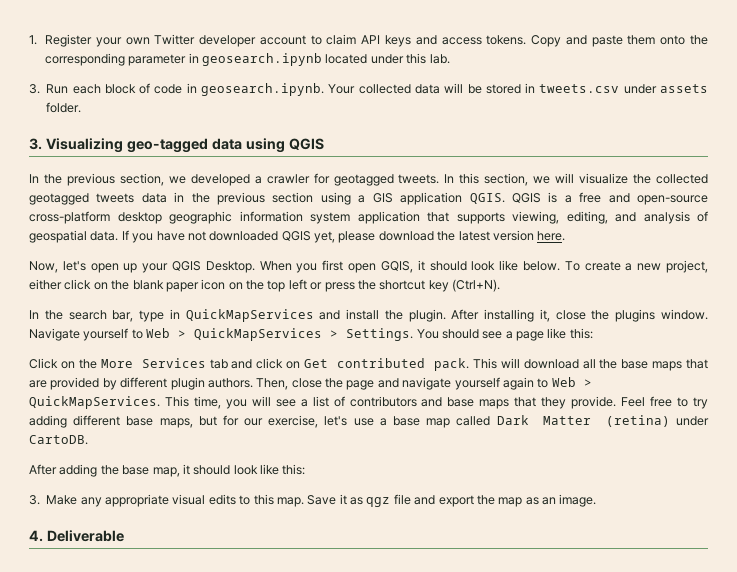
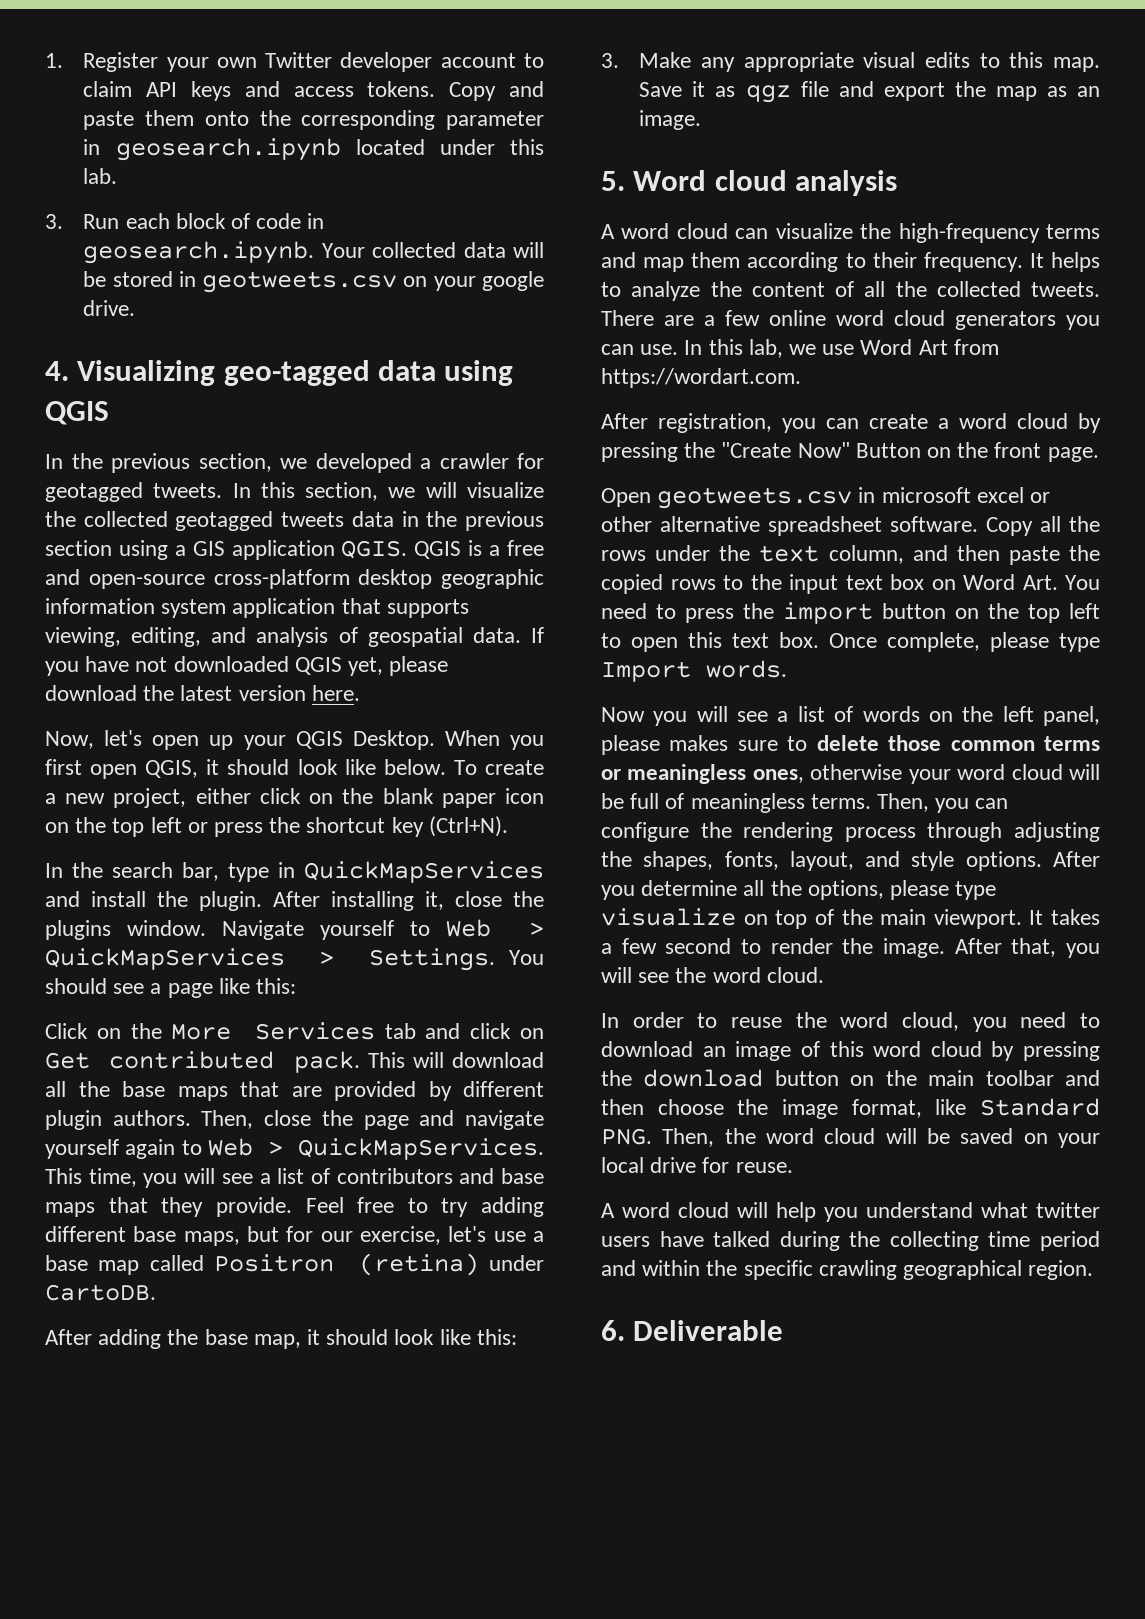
[539,84,708,94] [46,102,82,113] [29,138,42,150] tweets.csv under assets folder. // 3. -> [202,271,544,293] [83,300,136,316] [45,361,69,381] geotweets.csv on your google drive. // 4.
[380,261,413,273] GQIS, -> [145,760,199,778] QGIS,
[496,415,592,425] Dark Matter -> [213,1254,334,1272] Positron
[29,530,43,542] 4. -> [601,170,898,196] [601,223,1100,243] [601,252,1100,272] [601,281,1100,301] [601,310,1100,330] [601,339,999,358] [601,368,801,388] [601,413,1101,433] [601,442,1099,462] [601,487,1051,509] [601,516,1100,536] [601,545,1100,565] [601,574,1100,594] [601,602,1100,624] [601,632,1100,652] [601,660,787,682] [601,706,1100,726] [601,735,1100,755] [601,764,1100,784] [601,793,1009,813] [601,822,1100,842] [601,851,1100,871] [601,880,997,900] [601,908,1100,929] [601,938,1100,958] [601,967,824,983] [601,1012,1100,1032] [601,1041,1100,1061] [601,1069,1100,1087] [601,1098,1100,1119] [601,1128,1100,1148] [601,1157,793,1173] [601,1202,1100,1222] [601,1231,1100,1251] [601,1260,1094,1280] [601,1320,625,1341] 5. Word cloud analysis // A word cloud can visualize the high-frequency terms and map them according to their frequency. It helps to analyze the content of all the collected tweets. There are a few online word cloud generators you can use. In this lab, we use Word Art from https://wordart.com. // After registration, you can create a word cloud by pressing the "Create Now" Button on the front page. // Open geotweets.csv in microsoft excel or other alternative spreadsheet software. Copy all the rows under the text column, and then paste the copied rows to the input text box on Word Art. You need to press the import button on the top left to open this text box. Once complete, please type Import words. // Now you will see a list of words on the left panel, please makes sure to delete those common terms or meaningless ones, otherwise your word cloud will be full of meaningless terms. Then, you can configure the rendering process through adjusting the shapes, fonts, layout, and style options. After you determine all the options, please type visualize on top of the main viewport. It takes a few second to render the image. After that, you will see the word cloud. // In order to reuse the word cloud, you need to download an image of this word cloud by pressing the download button on the main toolbar and then choose the image format, like Standard PNG. Then, the word cloud will be saved on your local drive for reuse. // A word cloud will help you understand what twitter users have talked during the collecting time period and within the specific crawling geographical region. // 6.

